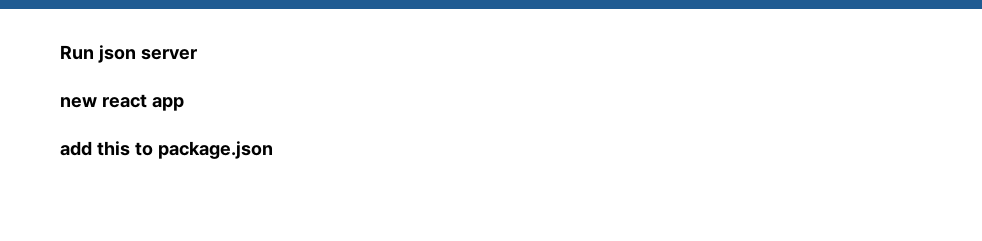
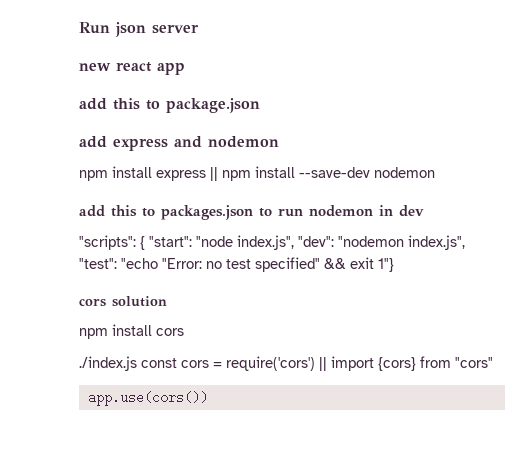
(273, 150) none -> [79,136,279,151] [79,166,435,181] [79,205,424,220] [79,235,465,250] [79,257,394,272] [79,296,167,307] [79,324,184,339] [79,356,493,371] [87,391,208,406] // add express and nodemon // npm install express || npm install --save-dev nodemon // add this to packages.json to run nodemon in dev // "scripts": { "start": "node index.js", "dev": "nodemon index.js", "test": "echo "Error: no test specified" && exit 1"} // cors solution // npm install cors // ./index.js const cors = require('cors') || import {cors} from "cors" // app.use(cors())

